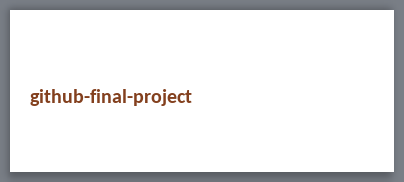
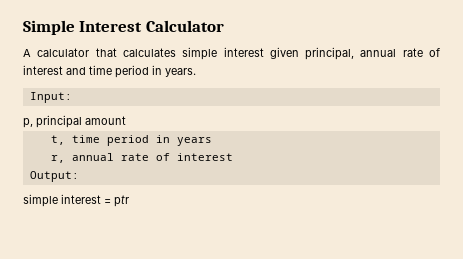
[30,89,192,106] github-final-project -> [23,20,224,35] [23,47,441,60] [23,65,196,78] [29,92,72,103] [23,115,126,128] [50,135,212,146] [50,153,233,163] [29,171,79,182] [23,194,129,207] Simple Interest Calculator // A calculator that calculates simple interest given principal, annual rate of interest and time period in years. // Input: // p, principal amount // t, time period in years // r, annual rate of interest // Output: // simple interest = ptr

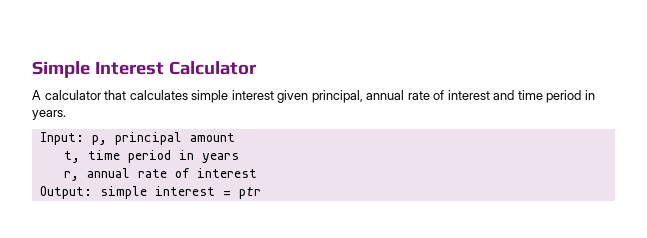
(72, 97) // -> (84, 138) none
(79, 176) // -> (92, 192) none

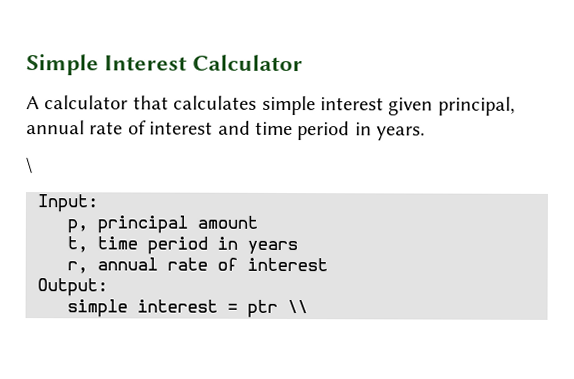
(66, 115) none -> [26,157,33,174] // \
(84, 138) none -> (98, 203) //
(92, 192) none -> (108, 287) //
(261, 193) none -> [287,300,308,314] \\

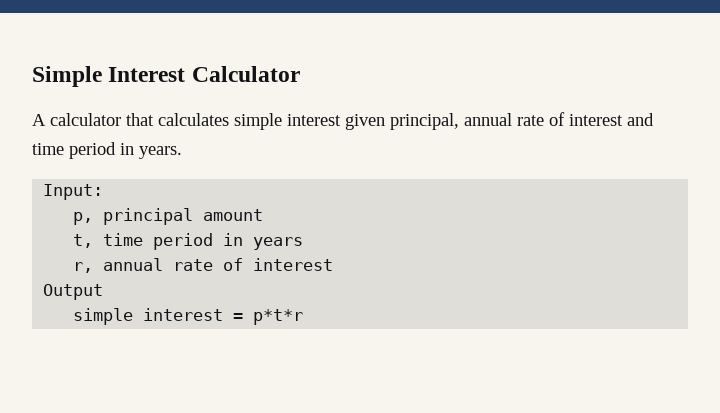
[26,157,33,174] // \ -> (182, 152) none
[37,278,108,297] Output: -> [43,284,104,300] Output
[247,299,308,318] ptr \\ -> [253,309,304,325] p*t*r

